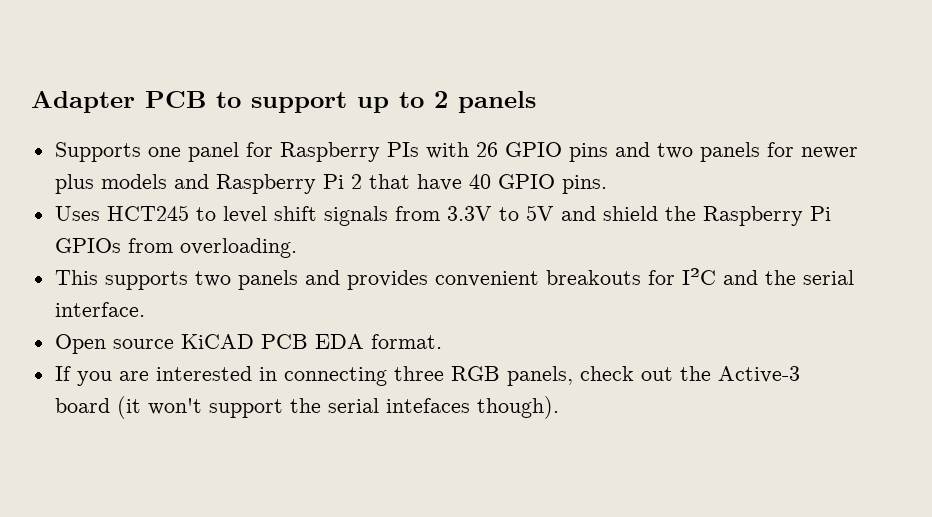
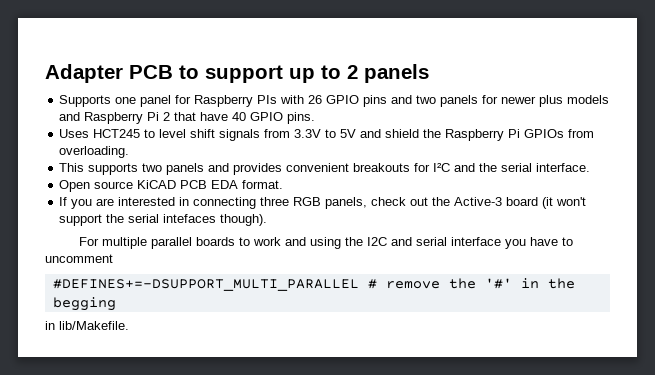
(559, 407) none -> [78,237,573,249] [45,254,113,263] [52,278,575,291] [52,297,116,311] [45,321,129,330] // For multiple parallel boards to work and using the I2C and serial interface you have to uncomment // #DEFINES+=-DSUPPORT_MULTI_PARALLEL # remove the '#' in the begging // in lib/Makefile.

